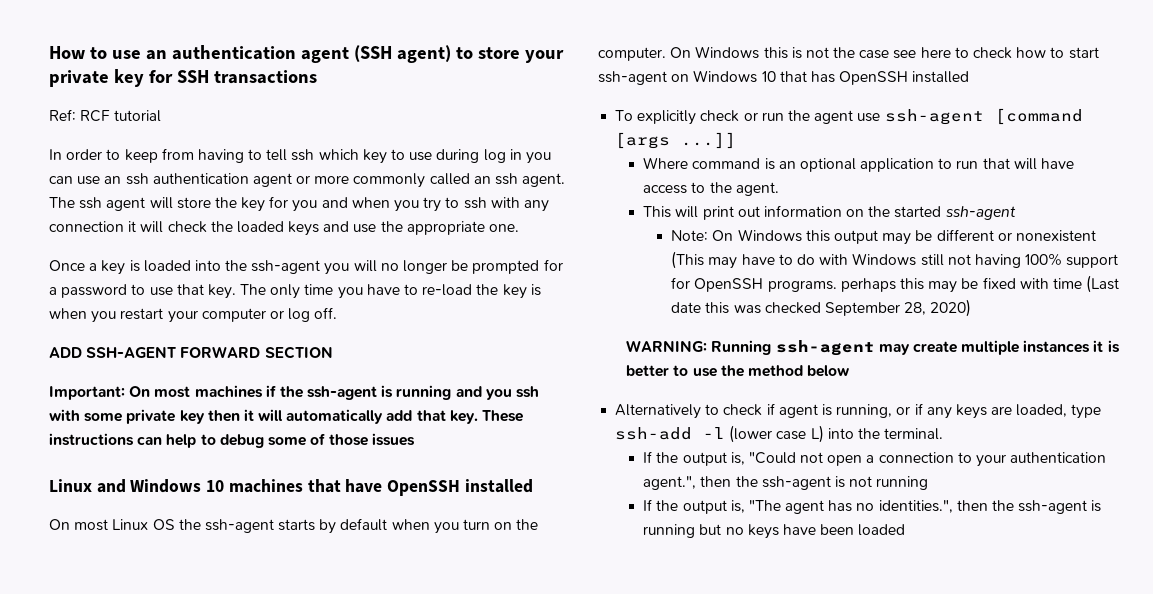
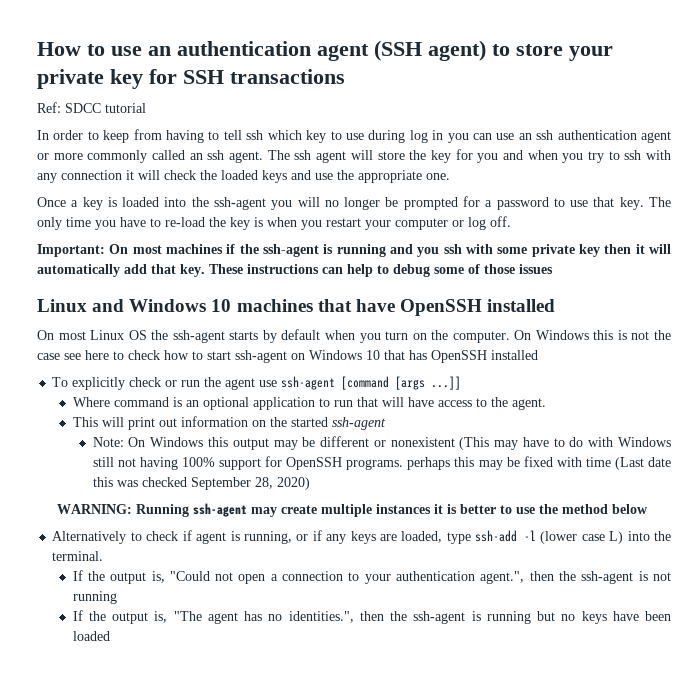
[80,110,111,122] RCF -> [65,103,101,113] SDCC
[49,346,333,359] // ADD SSH-AGENT FORWARD SECTION -> (511, 221) none

